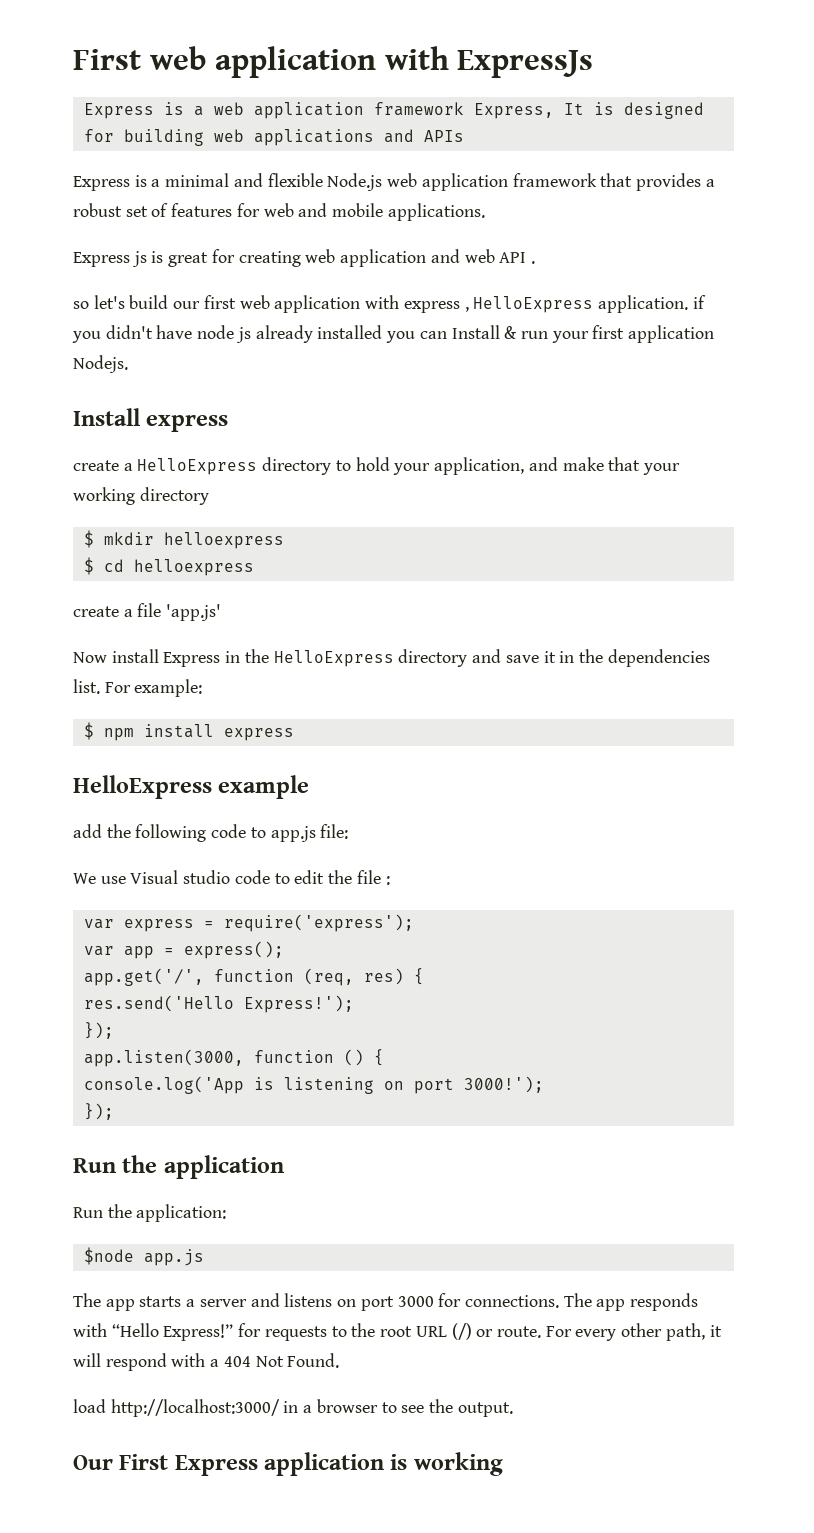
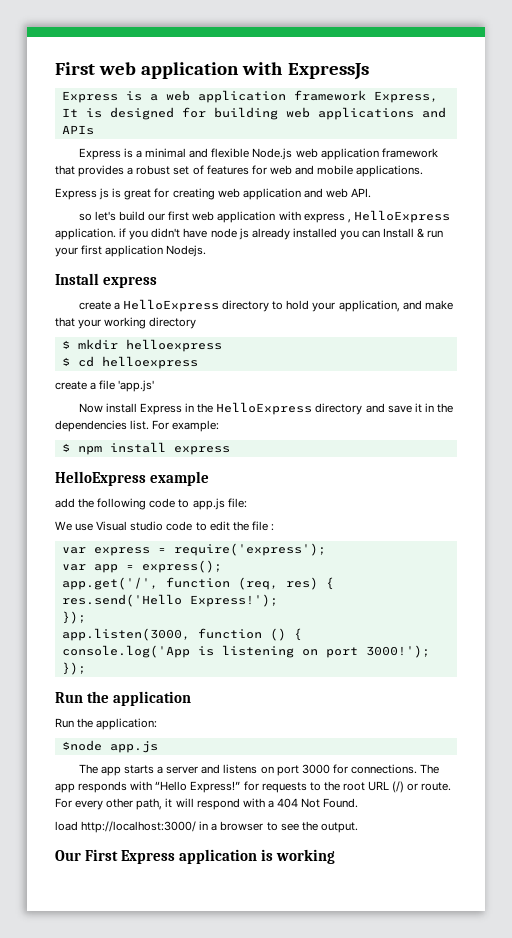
[499,252,535,264] API . -> [351,188,372,198] API.

